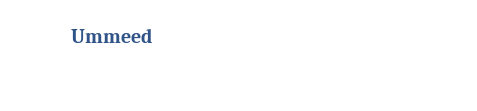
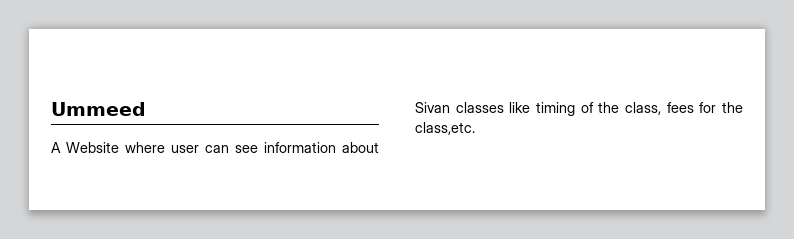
(152, 35) none -> [51,142,379,153] [415,102,743,116] [415,122,475,135] // A Website where user can see information about Sivan classes like timing of the class, fees for the class,etc.

